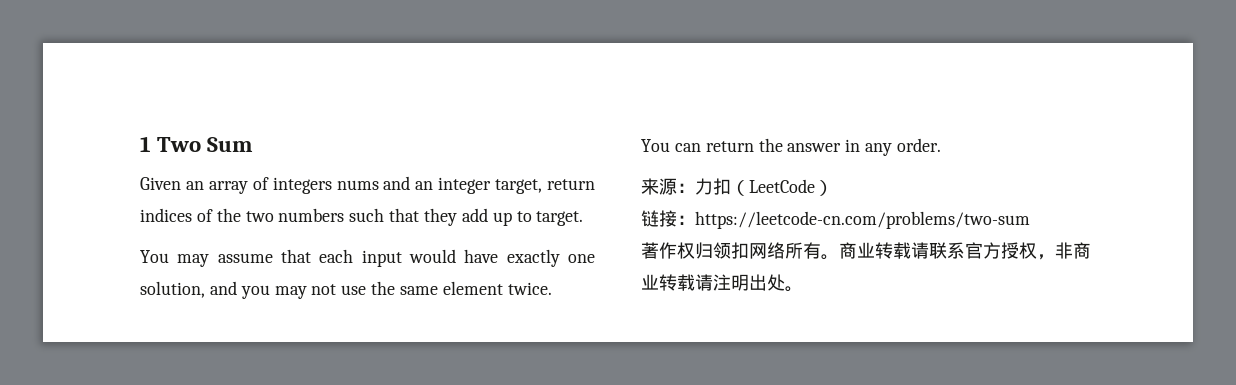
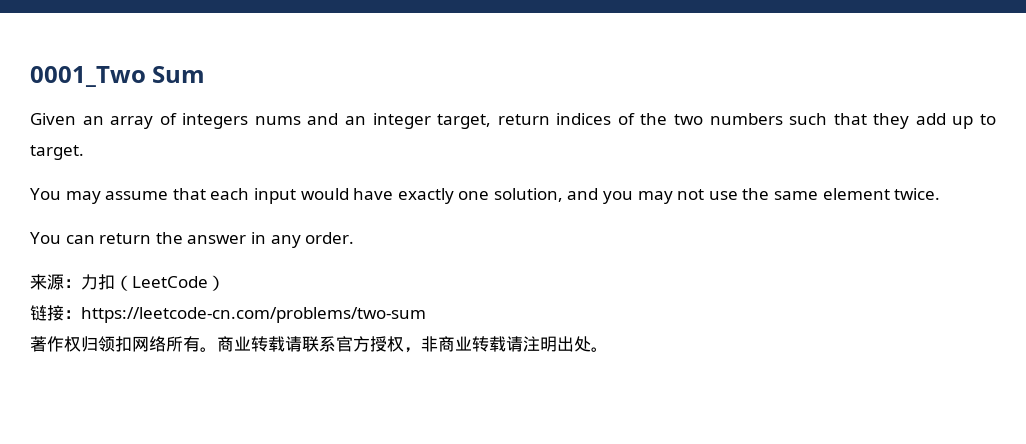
[140,136,202,152] 1 Two -> [30,66,146,87] 0001_Two

